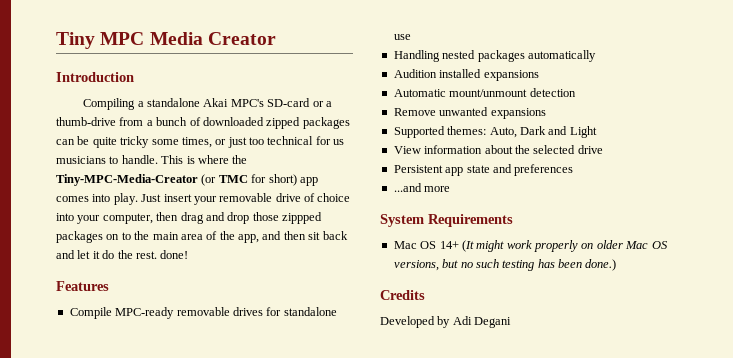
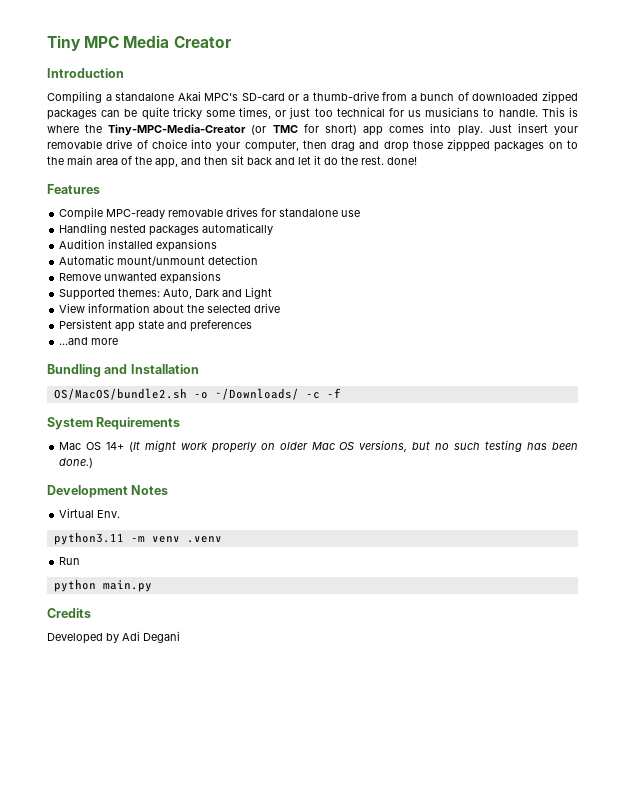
(451, 189) none -> [47,364,199,377] [53,388,341,400] // Bundling and Installation // OS/MacOS/bundle2.sh -o ~/Downloads/ -c -f
(617, 265) none -> [47,485,169,498] [59,508,121,518] [53,532,222,545] [59,557,81,565] [53,579,152,592] // Development Notes // Virtual Env. // python3.11 -m venv .venv // Run // python main.py

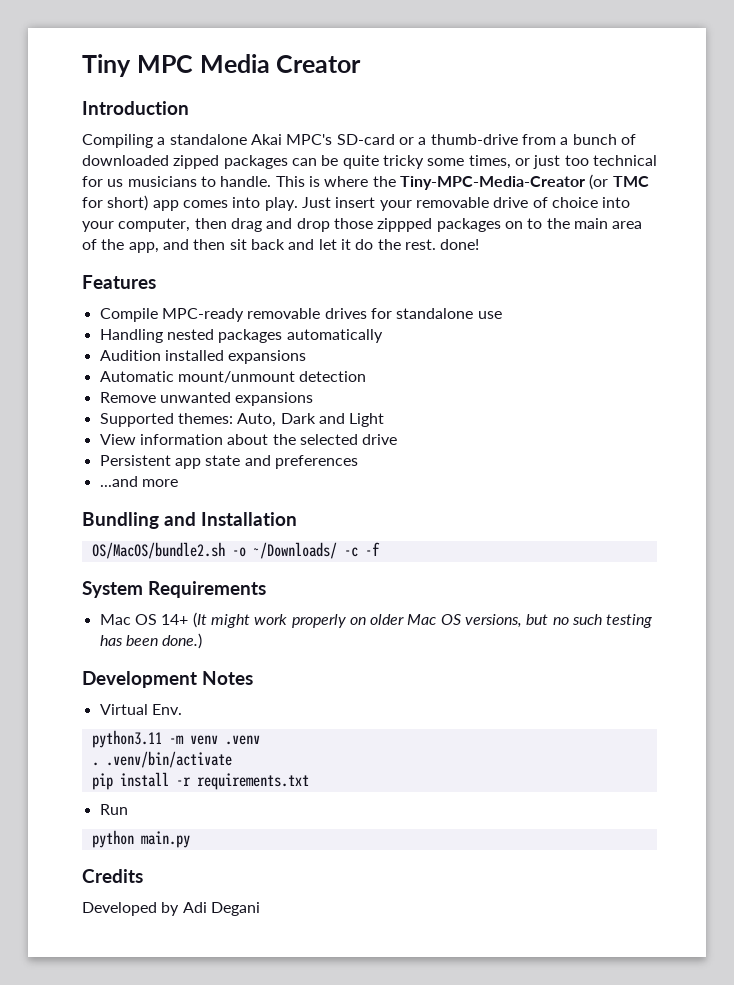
(222, 539) none -> [91,751,232,768] [91,772,309,790] // . .venv/bin/activate // pip install -r requirements.txt

